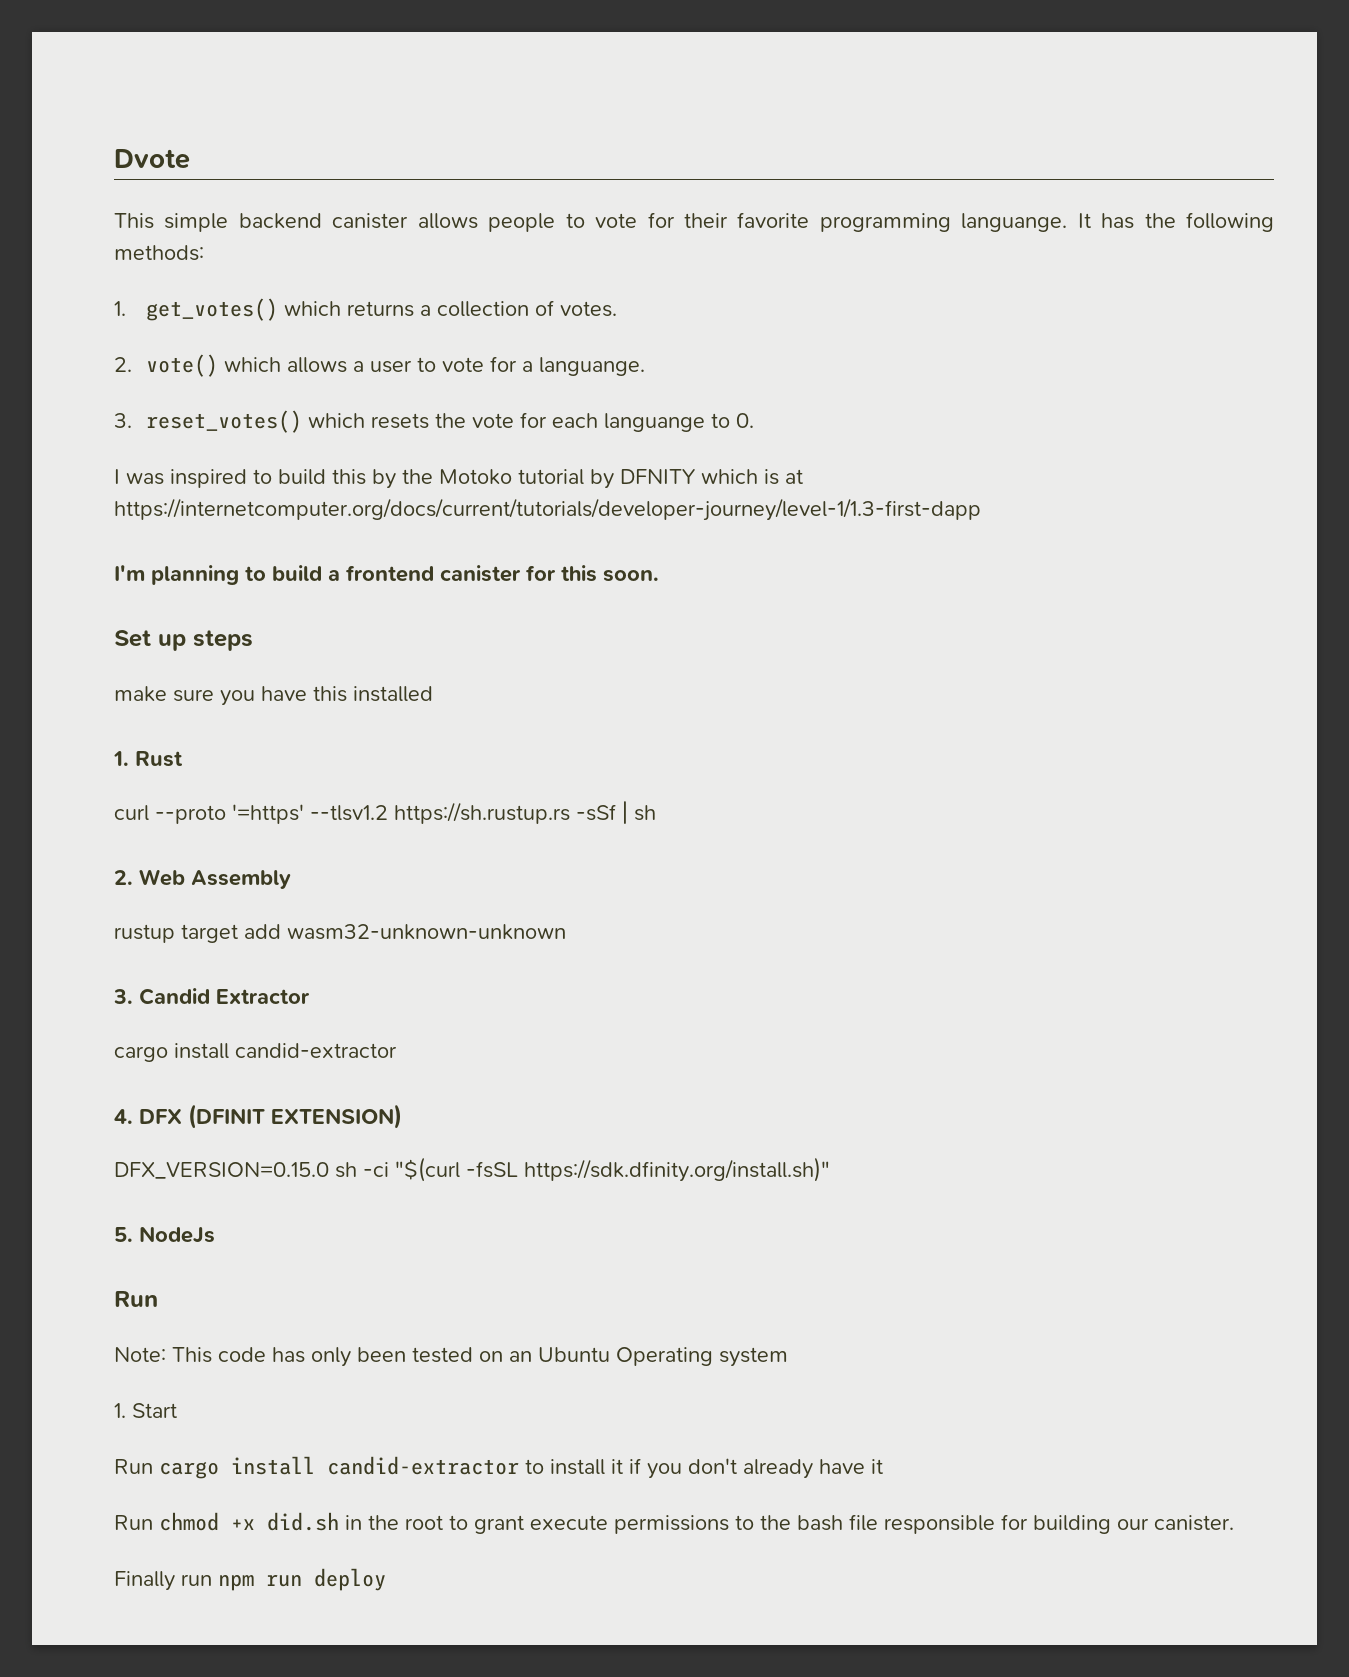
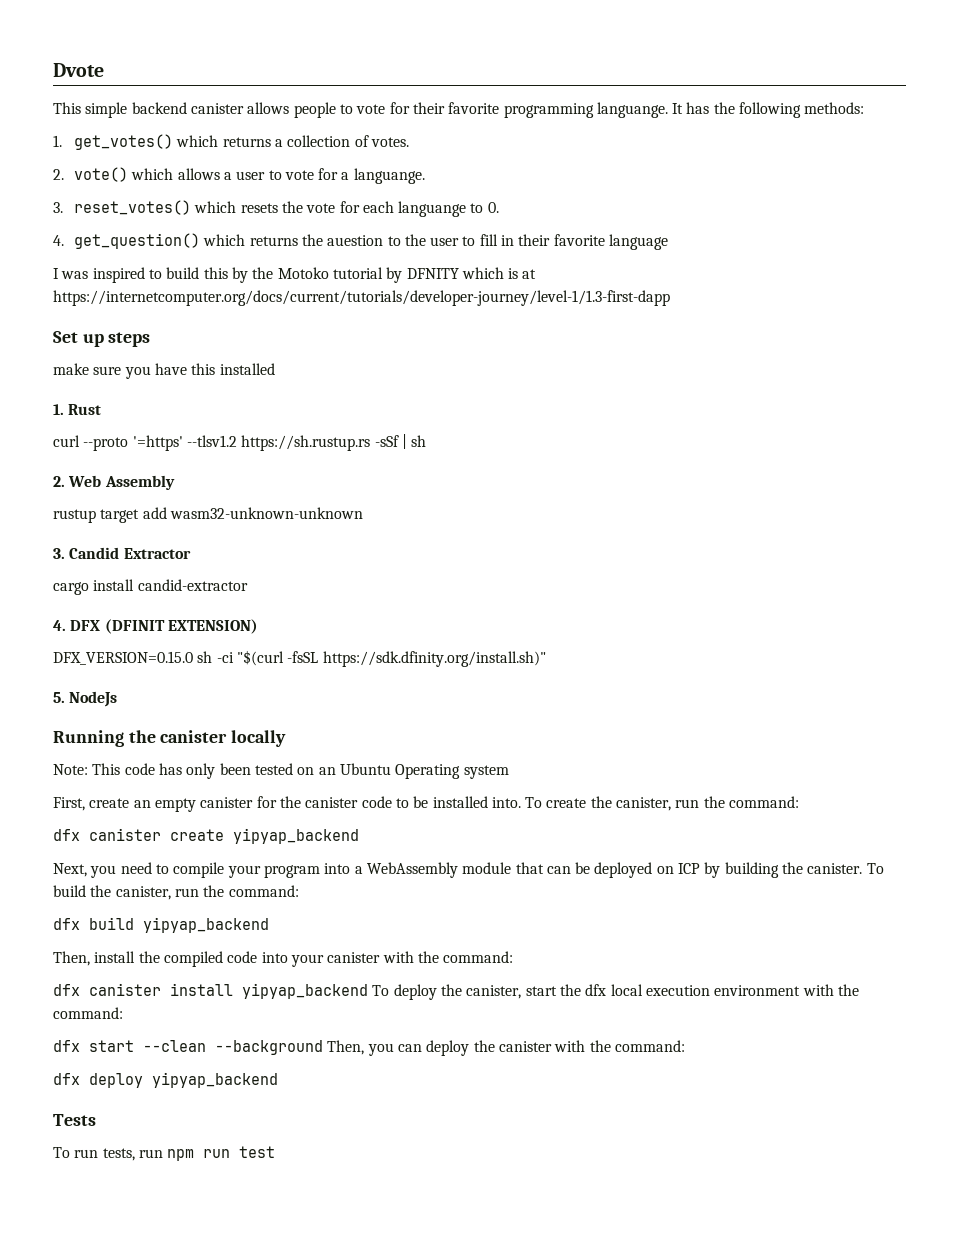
(754, 420) none -> [53,233,669,250] // 4. get_question() which returns the auestion to the user to fill in their favorite language
[114,565,659,585] // I'm planning to build a frontend canister for this soon. -> (670, 298) none
[114,1291,158,1307] Run -> [53,730,287,747] Running the canister locally
[114,1403,177,1418] [114,1456,883,1479] [114,1512,1234,1534] [114,1571,175,1591] 1. Start // Run cargo install candid-extractor to install it if you don't already have it // Run chmod +x did.sh in the root to grant execute permissions to the bash file responsible for building our canister. // Finally -> [53,796,800,812] [53,828,359,844] [53,862,884,878] [53,885,299,900] [53,917,269,933] [53,951,514,967] [53,983,859,1000] [53,1007,123,1019] [53,1040,685,1056] [53,1072,278,1088] [53,1114,96,1126] [53,1147,135,1161] First, create an empty canister for the canister code to be installed into. To create the canister, run the command: // dfx canister create yipyap_backend // Next, you need to compile your program into a WebAssembly module that can be deployed on ICP by building the canister. To build the canister, run the command: // dfx build yipyap_backend // Then, install the compiled code into your canister with the command: // dfx canister install yipyap_backend To deploy the canister, start the dfx local execution environment with the command: // dfx start --clean --background Then, you can deploy the canister with the command: // dfx deploy yipyap_backend // Tests // To run tests,
[314,1568,386,1591] deploy -> [239,1146,276,1158] test

